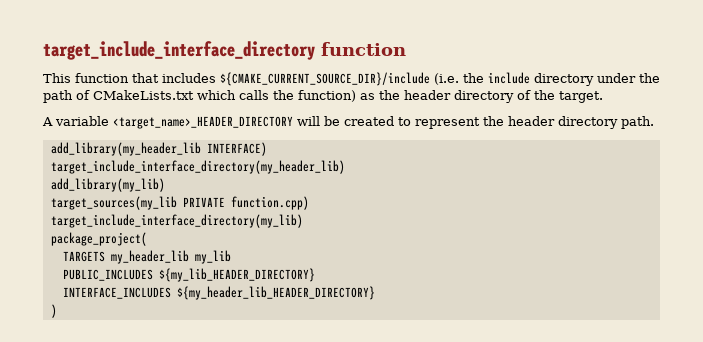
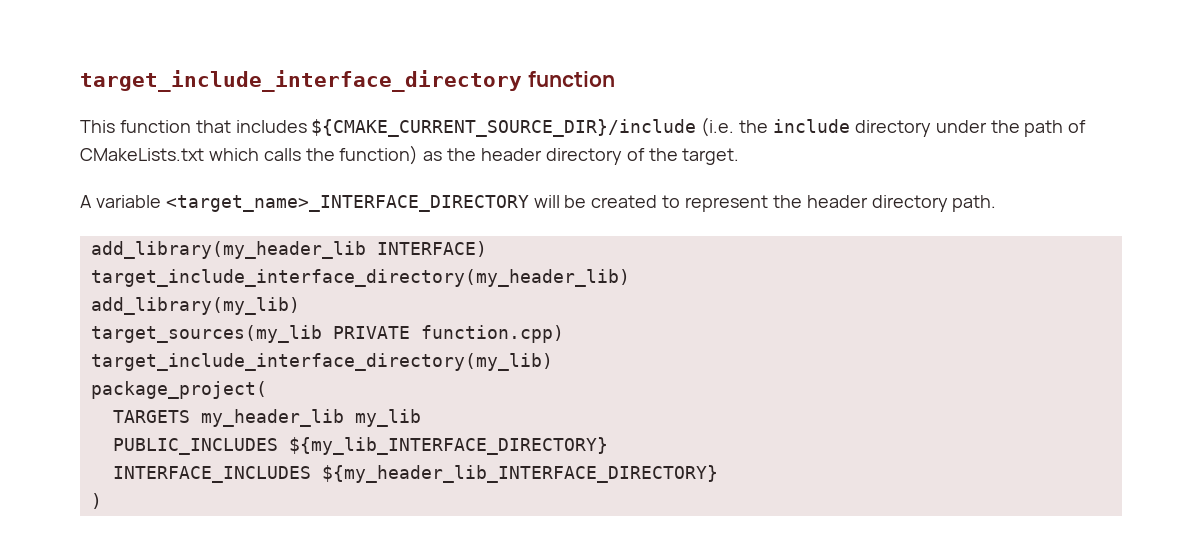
[113,116,293,129] <target_name>_HEADER_DIRECTORY -> [165,195,529,212] <target_name>_INTERFACE_DIRECTORY
[158,268,315,282] ${my_lib_HEADER_DIRECTORY} -> [288,437,608,455] ${my_lib_INTERFACE_DIRECTORY}
[176,286,375,300] ${my_header_lib_HEADER_DIRECTORY} -> [321,465,718,483] ${my_header_lib_INTERFACE_DIRECTORY}

